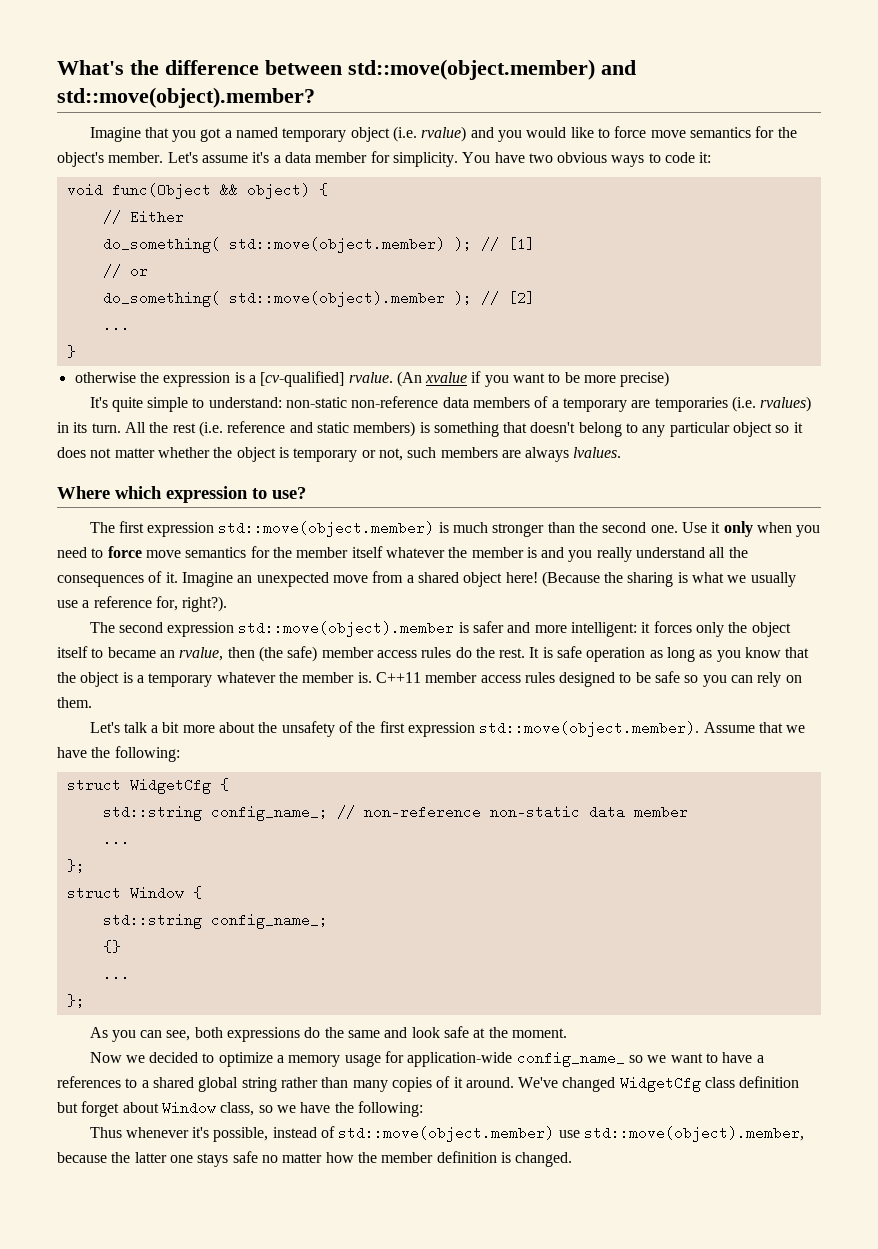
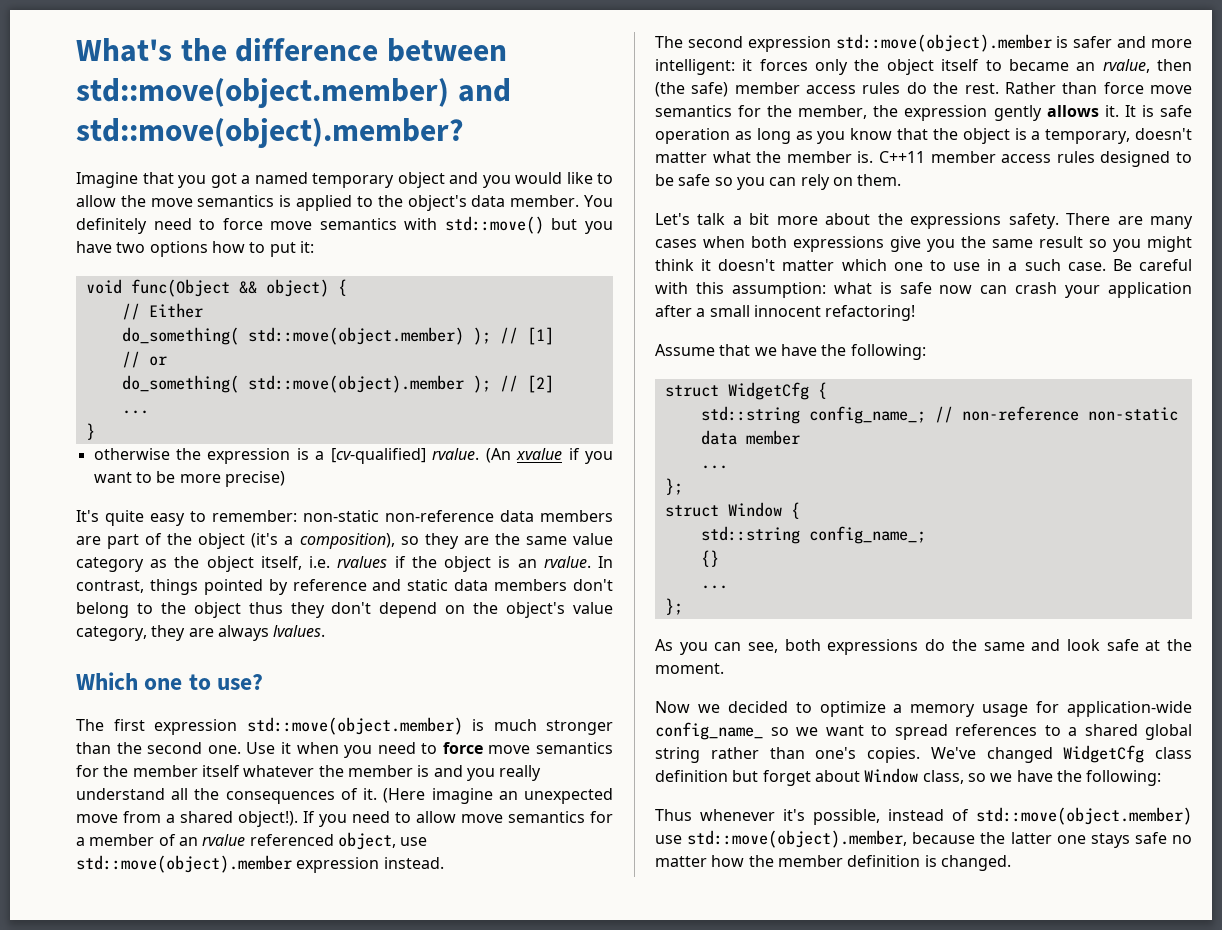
[393,126,467,142] (i.e. rvalue) -> (445, 180) none
[614,126,797,138] [57,151,696,167] force move semantics for the object's member. Let's assume it's a data member for simplicity. You have two obvious ways to code -> [76,195,613,211] [76,216,613,234] [76,241,296,257] allow the move semantics is applied to the object's data member. You definitely need to force move semantics with std::move() but you have two options how to put
[147,397,282,412] simple to understand: -> [150,510,297,526] easy to remember:
[534,396,812,412] [57,421,803,437] [57,447,498,462] of a temporary are temporaries (i.e. rvalues) in its turn. All the rest (i.e. reference and static members) is something that doesn't belong to any particular object so it does not matter whether the object is temporary or not, such members -> [76,533,614,549] [76,556,613,572] [76,579,614,595] [76,602,614,618] [76,625,186,641] are part of the object (it's a composition), so they are the same value category as the object itself, i.e. rvalues if the object is an rvalue. In contrast, things pointed by reference and static data members don't belong to the object thus they don't depend on the object's value category, they
[57,486,248,503] Where which expression -> [76,672,183,690] Which one
[723,521,753,537] only -> (291, 748) none
[181,572,233,587] Imagine -> [383,788,493,804] (Here imagine
[463,571,796,587] [57,596,228,612] object here! (Because the sharing is what we usually use a reference for, right?). -> [238,811,613,827] [76,832,428,850] [76,855,444,873] object!). If you need to allow move semantics for a member of an rvalue referenced object, use std::move(object).member expression instead.
(526, 653) none -> [1004,82,1192,94] [655,105,1119,121] Rather than force move semantics for the member, the expression gently allows it.
[148,672,276,687] temporary whatever -> [1045,128,1192,144] [655,151,751,163] temporary, doesn't matter what
[281,721,700,737] unsafety of the first expression std::move(object.member). -> [910,213,1193,229] [655,236,1192,252] [655,259,1192,271] [655,282,1192,298] [655,305,916,321] expressions safety. There are many cases when both expressions give you the same result so you might think it doesn't matter which one to use in a such case. Be careful with this assumption: what is safe now can crash your application after a small innocent refactoring! //
[722,1052,764,1063] have a -> [894,724,948,740] spread
[352,1076,514,1092] many copies of it around. -> [815,747,920,763] one's copies.

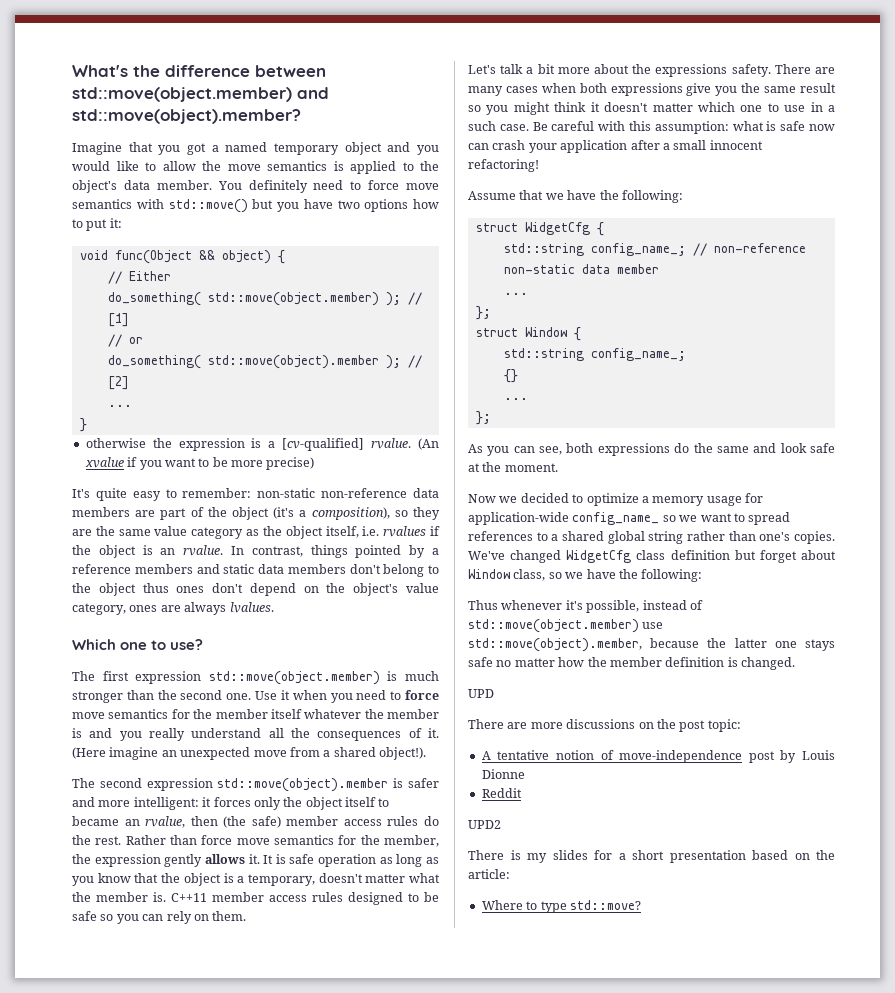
[292,579,367,591] reference -> [432,548,440,555] [72,564,193,574] a reference members
[290,602,325,618] they -> [176,586,205,593] ones
[151,625,186,641] they -> [129,605,158,612] ones
[303,811,613,827] [76,832,428,850] [76,855,444,873] If you need to allow move semantics for a member of an rvalue referenced object, use std::move(object).member expression instead. -> (426, 753) none
(1011, 863) none -> [468,689,494,698] [468,719,741,732] [481,750,835,763] [481,769,525,779] [481,788,522,798] [468,820,501,829] [468,850,835,863] [468,869,510,879] [481,900,641,913] // UPD // There are more discussions on the post topic: // A tentative notion of move-independence post by Louis Dionne // Reddit // UPD2 // There is my slides for a short presentation based on the article: // Where to type std::move?

